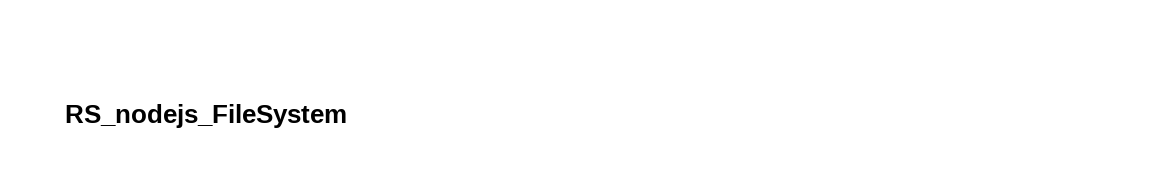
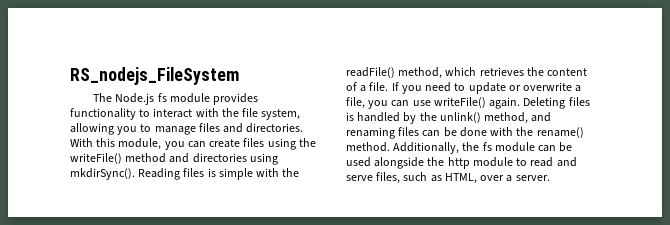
(347, 116) none -> [93,93,259,105] [70,108,301,120] [70,123,304,135] [70,138,316,150] [70,153,278,165] [70,168,300,180] [346,67,588,79] [346,82,582,94] [346,97,590,109] [346,112,552,124] [346,127,584,139] [346,142,573,154] [346,157,577,169] [346,172,550,184] // The Node.js fs module provides functionality to interact with the file system, allowing you to manage files and directories. With this module, you can create files using the writeFile() method and directories using mkdirSync(). Reading files is simple with the readFile() method, which retrieves the content of a file. If you need to update or overwrite a file, you can use writeFile() again. Deleting files is handled by the unlink() method, and renaming files can be done with the rename() method. Additionally, the fs module can be used alongside the http module to read and serve files, such as HTML, over a server.

